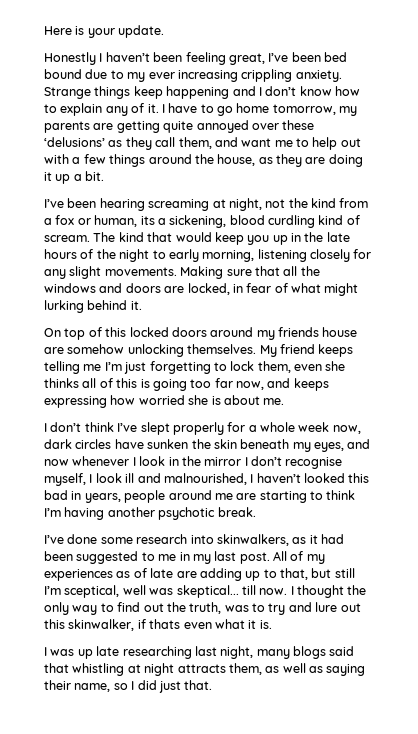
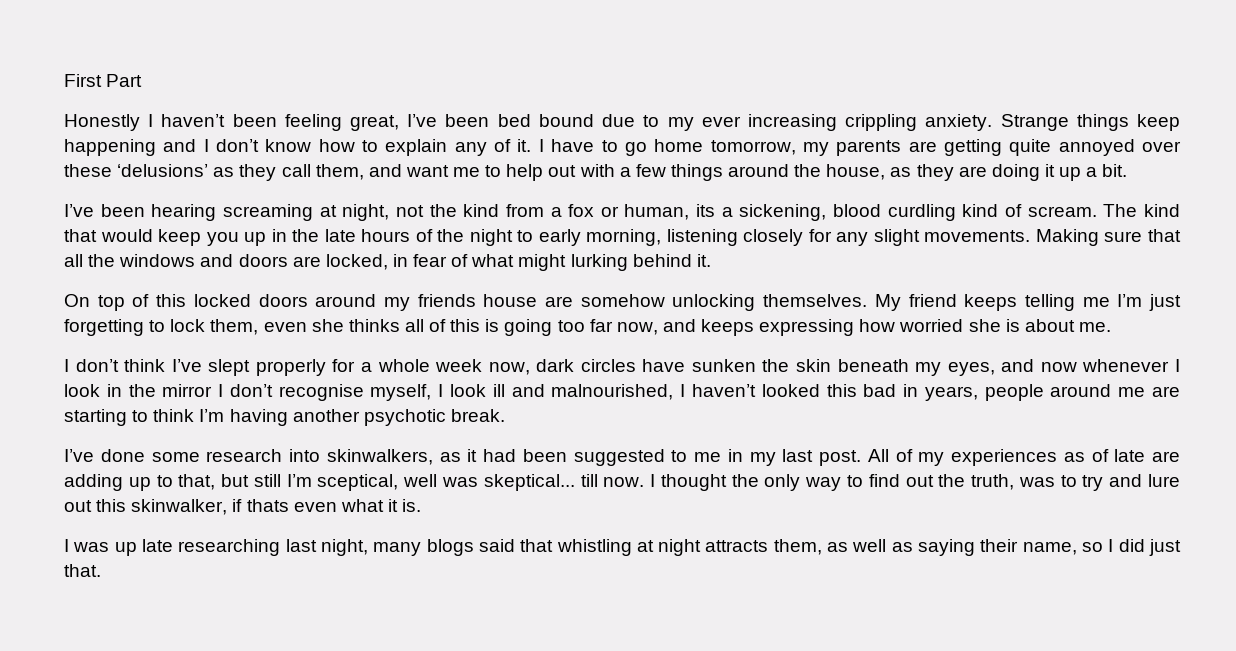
[44,25,165,38] Here is your update. -> [64,74,143,87] First Part

